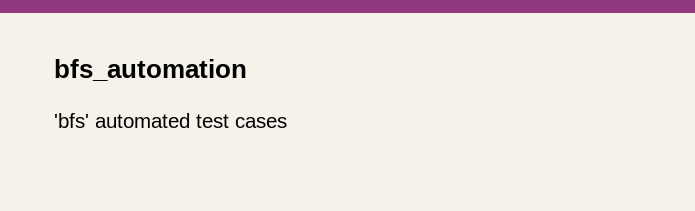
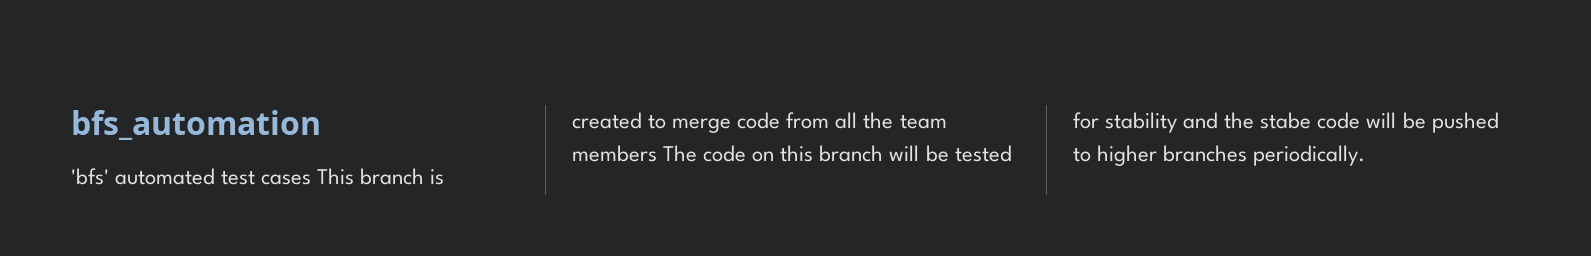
(287, 122) none -> [317,168,445,185] [572,112,947,133] [572,145,1012,162] [1073,112,1499,133] [1073,145,1366,166] This branch is created to merge code from all the team members The code on this branch will be tested for stability and the stabe code will be pushed to higher branches periodically.

